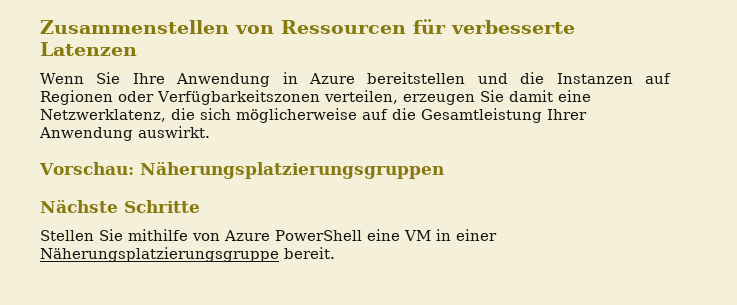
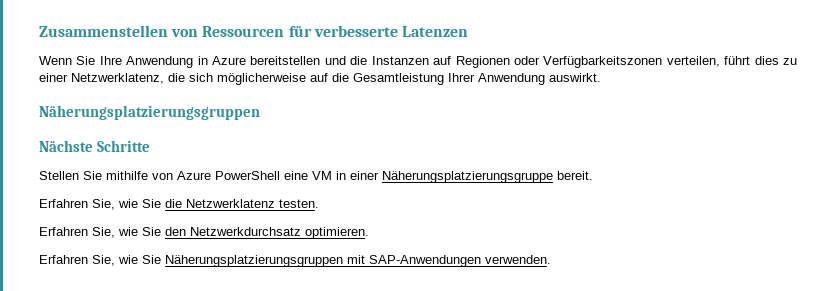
[402,90,591,105] erzeugen Sie damit eine -> [724,56,797,65] [39,73,68,82] führt dies zu einer
[39,162,134,175] Vorschau: -> (601, 77) none
(335, 253) none -> [39,199,319,210] [39,227,369,239] [39,255,551,267] // Erfahren Sie, wie Sie die Netzwerklatenz testen. // Erfahren Sie, wie Sie den Netzwerkdurchsatz optimieren. // Erfahren Sie, wie Sie Näherungsplatzierungsgruppen mit SAP-Anwendungen verwenden.

